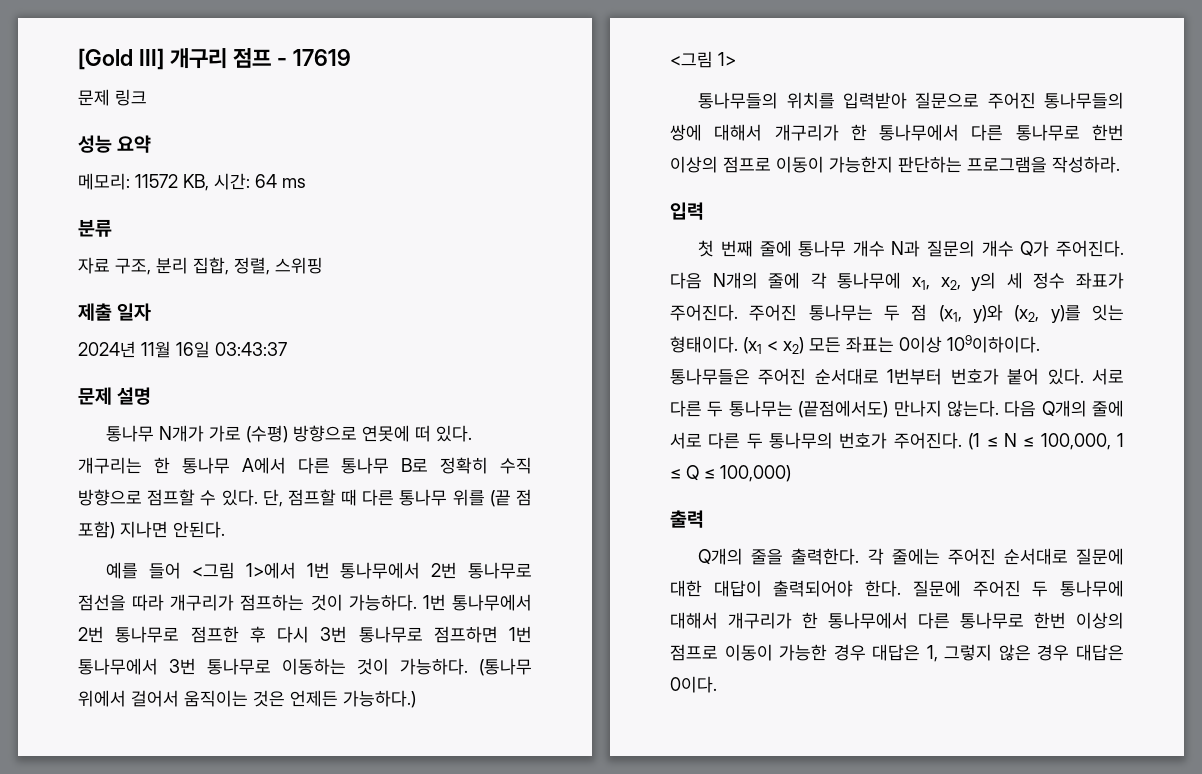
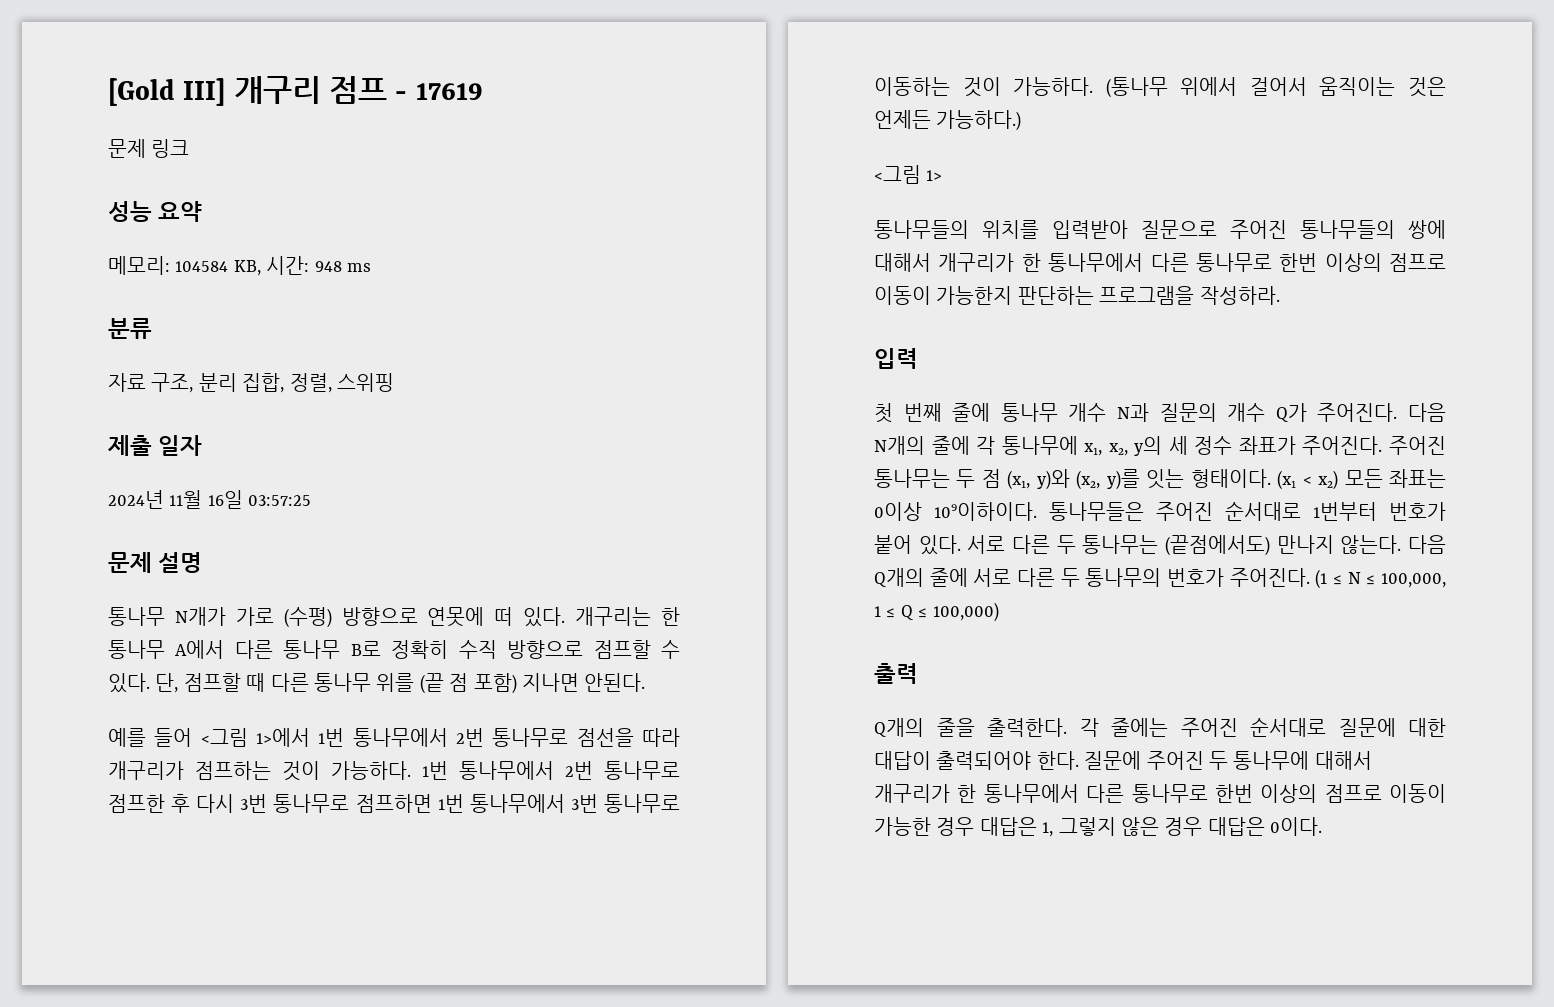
[135,174,178,188] 11572 -> [175,261,229,272] 104584
[255,174,277,188] 64 -> [314,261,342,272] 948
[215,342,287,356] 03:43:37 -> [248,495,312,506] 03:57:25

